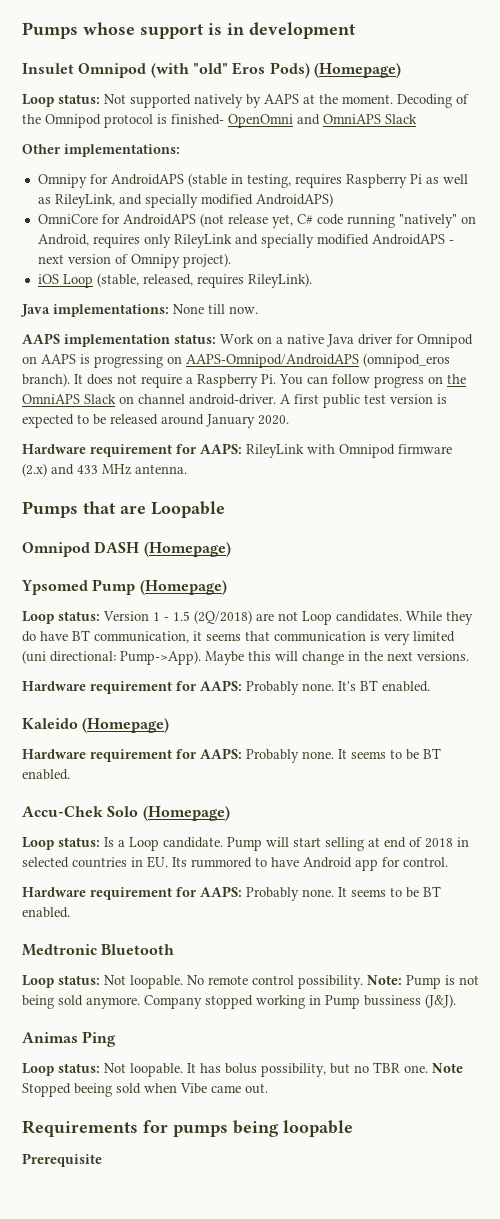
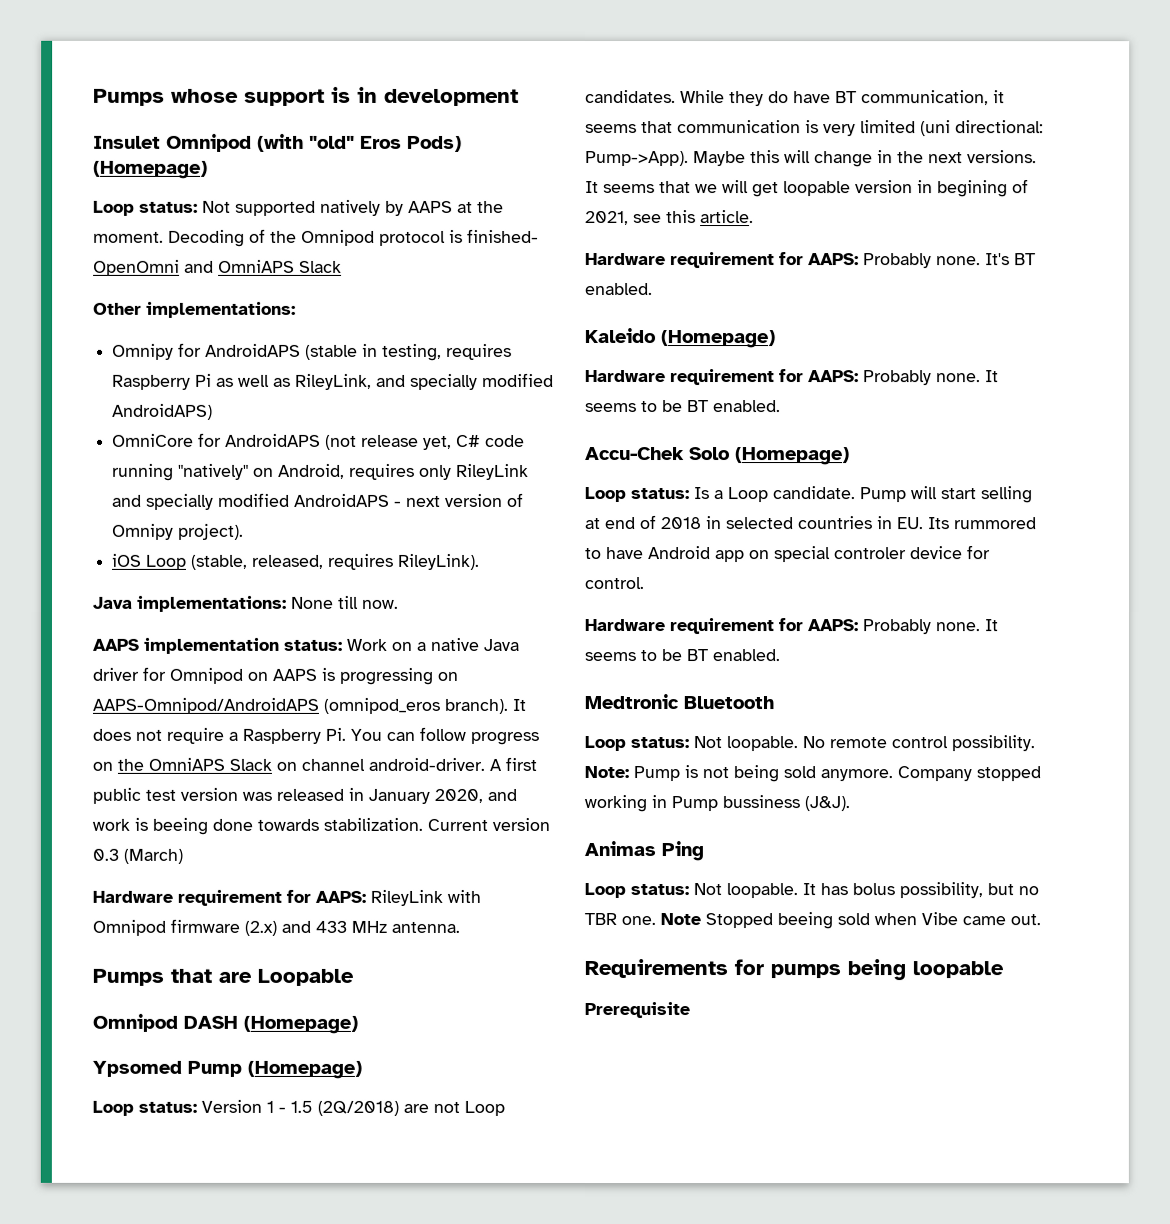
[437,394,447,404] [22,414,289,428] is expected to be released around January 2020. -> [242,787,517,804] [92,817,550,835] [92,848,183,864] was released in January 2020, and work is beeing done towards stabilization. Current version 0.3 (March)
(469, 656) none -> [585,179,1029,198] [585,210,754,226] It seems that we will get loopable version in begining of 2021, see this article.
(378, 865) none -> [749,546,963,563] on special controler device

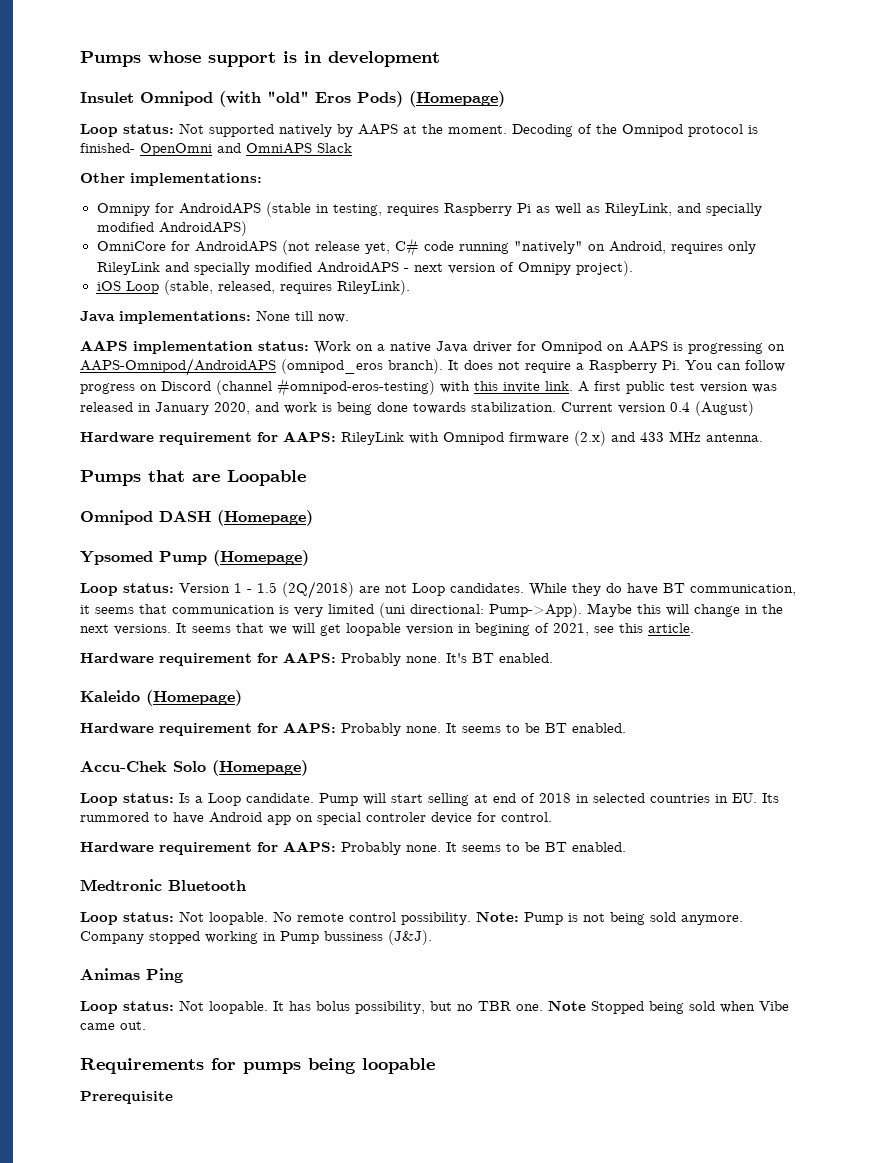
[117,757,485,771] the OmniAPS Slack on channel android-driver. -> [161,378,573,397] Discord (channel #omnipod-eros-testing) with this invite link.
[152,817,208,835] beeing -> [337,402,372,415] being
[92,848,183,864] 0.3 (March) -> [670,401,754,416] 0.4 (August)
[777,912,833,930] beeing -> [649,1001,684,1014] being

